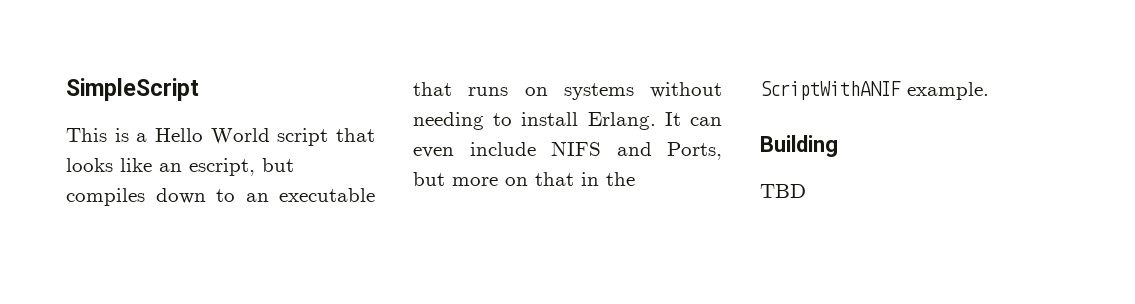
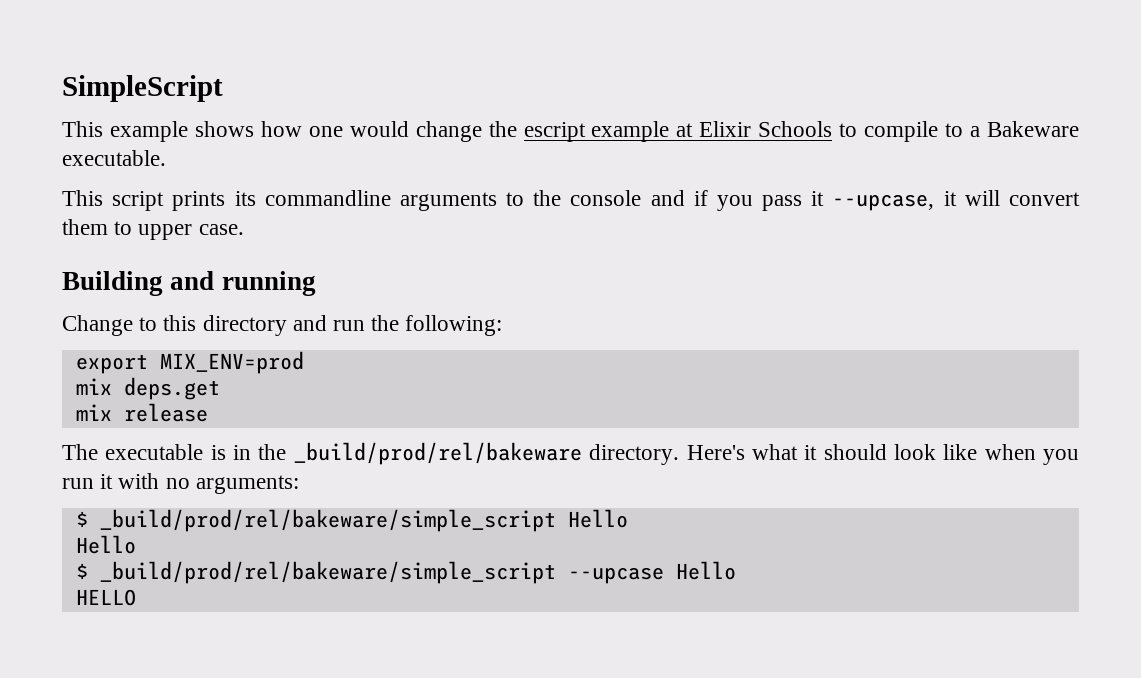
[114,128,375,146] [66,158,294,176] [66,188,375,206] [413,82,722,100] [413,112,722,130] [413,141,722,160] [413,172,635,186] [760,81,989,100] [760,135,838,157] [760,184,806,198] is a Hello World script that looks like an escript, but compiles down to an executable that runs on systems without needing to install Erlang. It can even include NIFS and Ports, but more on that in the ScriptWithANIF example. // Building // TBD -> [109,121,1080,142] [62,150,166,166] [62,190,1080,211] [62,219,244,240] [62,271,316,296] [62,315,503,336] [75,351,304,374] [75,377,220,400] [75,403,208,422] [62,442,1080,465] [62,473,299,494] [75,509,628,532] [75,535,136,554] [75,561,736,584] [75,589,136,606] example shows how one would change the escript example at Elixir Schools to compile to a Bakeware executable. // This script prints its commandline arguments to the console and if you pass it --upcase, it will convert them to upper case. // Building and running // Change to this directory and run the following: // export MIX_ENV=prod // mix deps.get // mix release // The executable is in the _build/prod/rel/bakeware directory. Here's what it should look like when you run it with no arguments: // $ _build/prod/rel/bakeware/simple_script Hello // Hello // $ _build/prod/rel/bakeware/simple_script --upcase Hello // HELLO

